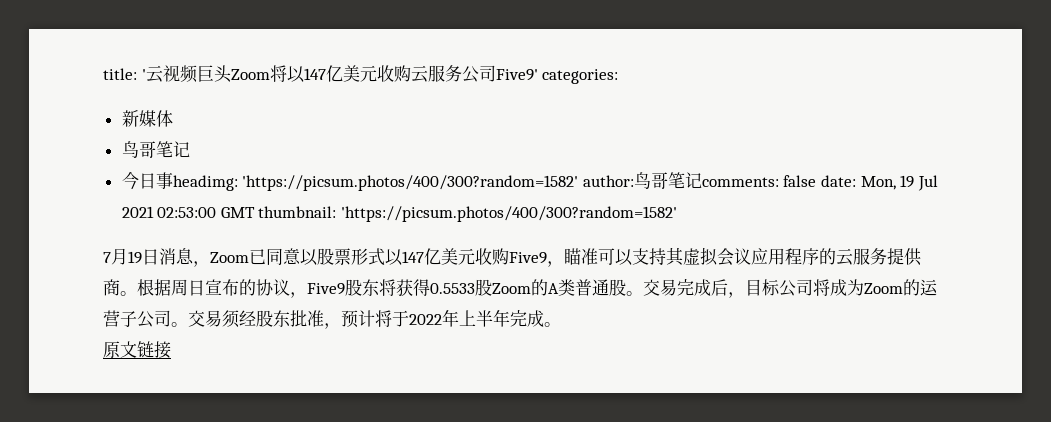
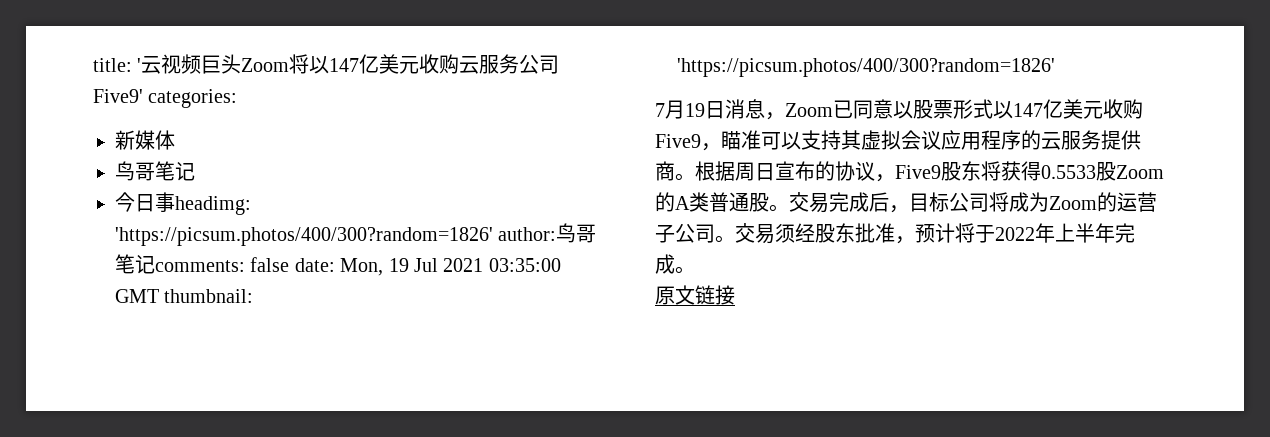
[242,175,579,191] 'https://picsum.photos/400/300?random=1582' -> [115,227,493,246] 'https://picsum.photos/400/300?random=1826'
[157,207,217,218] 02:53:00 -> [488,258,561,272] 03:35:00
[341,206,678,222] 'https://picsum.photos/400/300?random=1582' -> [677,58,1055,77] 'https://picsum.photos/400/300?random=1826'

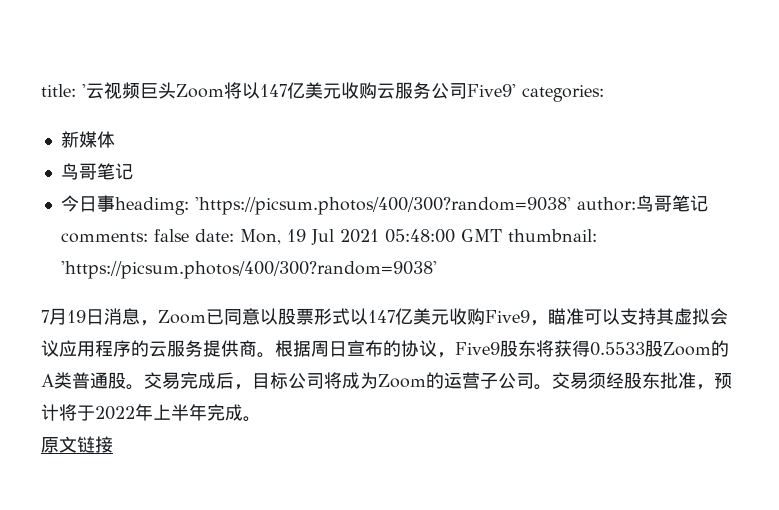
[115,227,493,246] 'https://picsum.photos/400/300?random=1826' -> [194,197,571,215] 'https://picsum.photos/400/300?random=9038'
[488,258,561,272] 03:35:00 -> [384,229,455,243] 05:48:00
[677,58,1055,77] 'https://picsum.photos/400/300?random=1826' -> [60,261,437,279] 'https://picsum.photos/400/300?random=9038'

